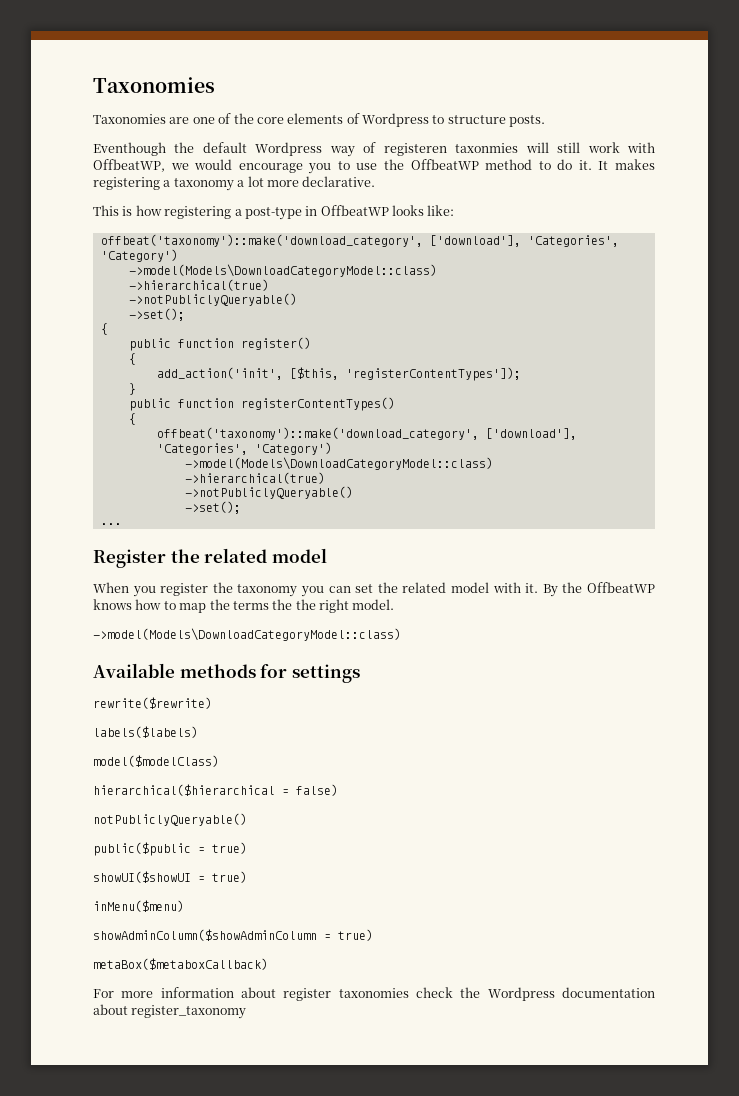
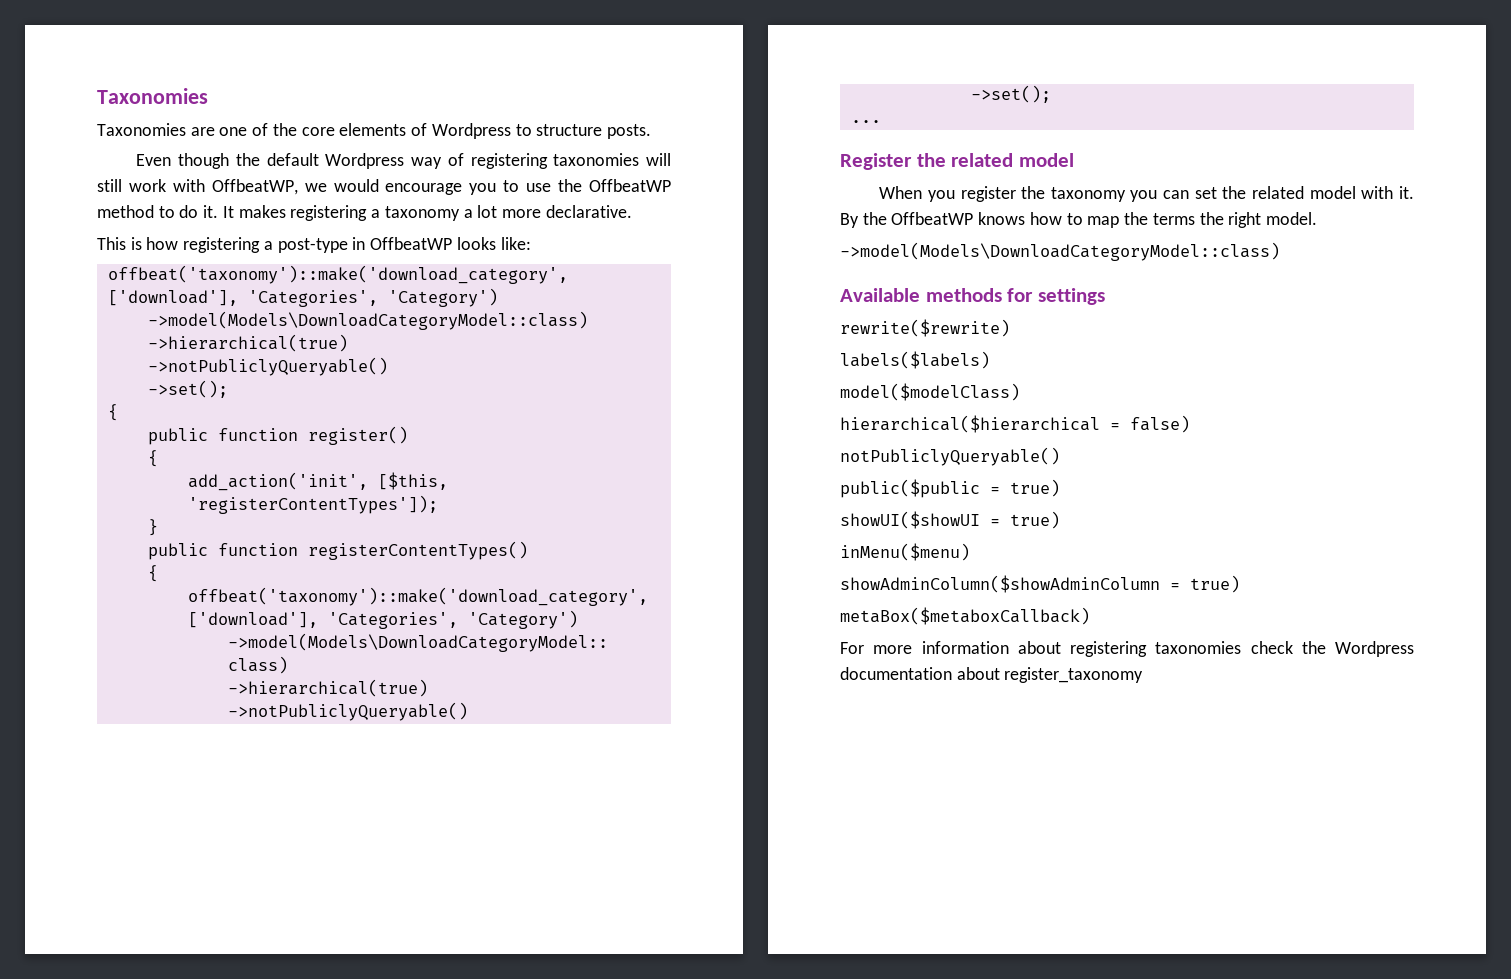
[93,142,166,156] Eventhough -> [136,153,230,169] Even though
[383,143,519,156] registeren taxonmies -> [470,153,640,169] registering taxonomies
[295,599,316,610] the -> (1224, 218) none
[283,988,332,1001] register -> [1070,641,1147,657] registering

